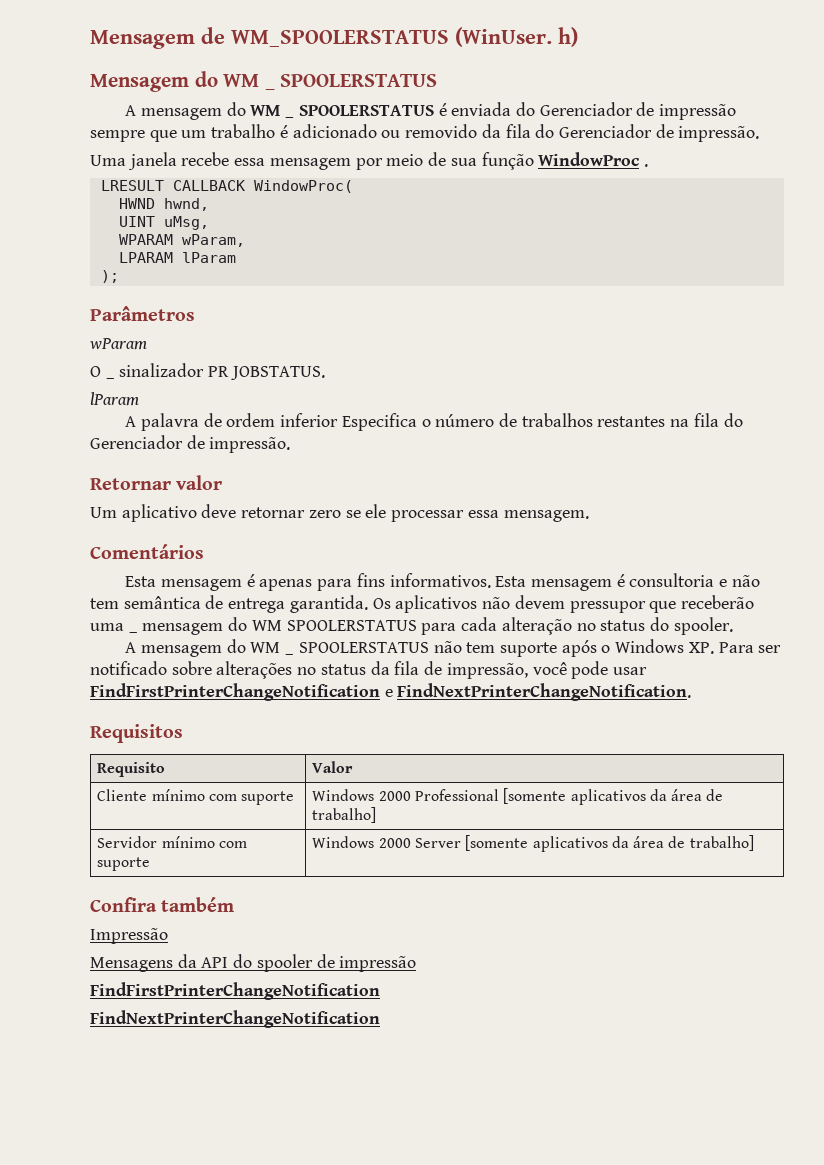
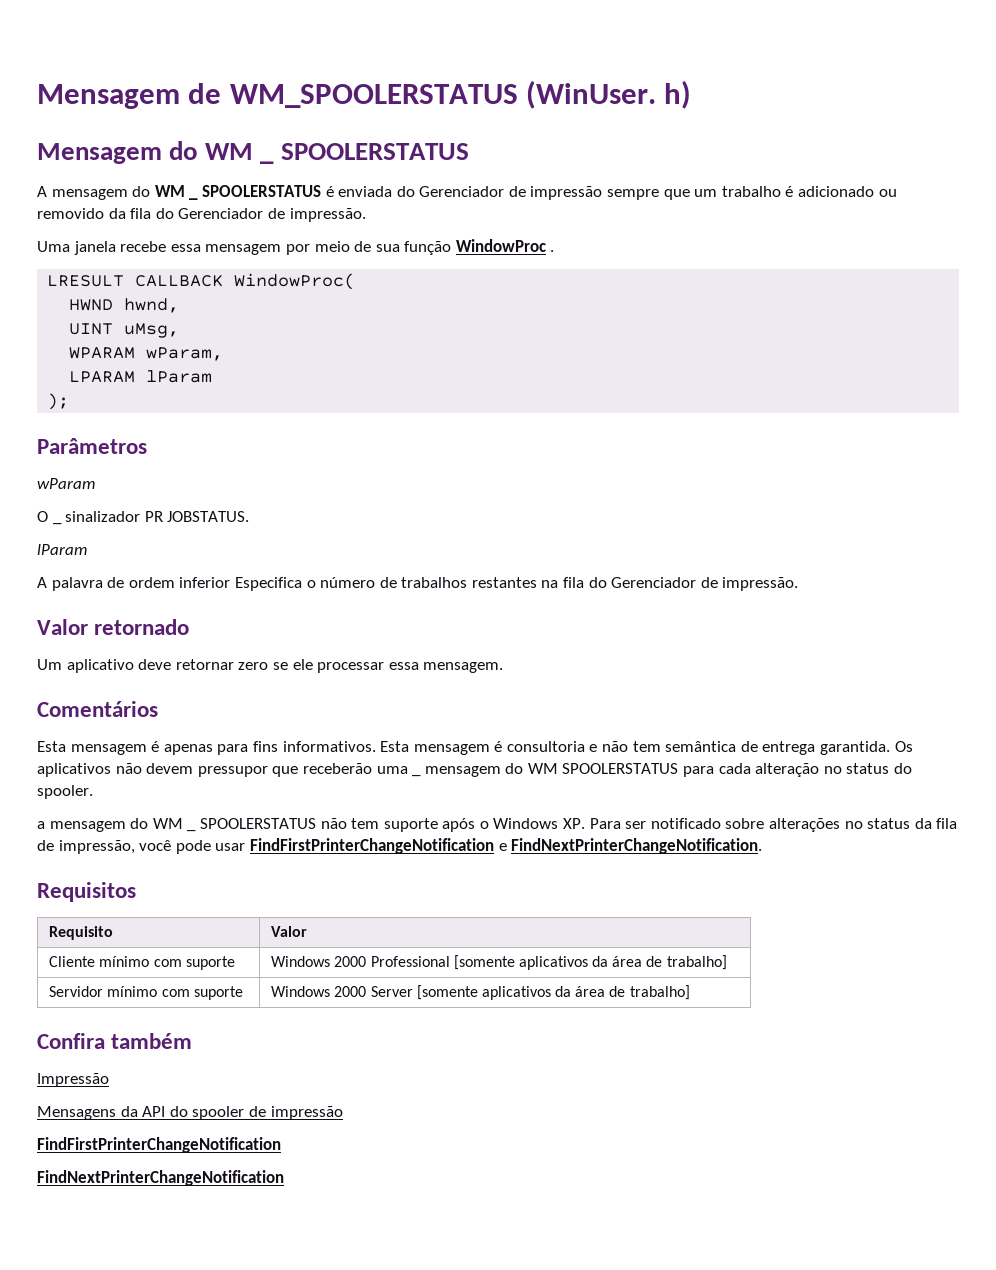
[90,475,223,490] Retornar valor -> [37,619,190,635] Valor retornado
[125,642,137,653] A -> [37,821,45,829] a

